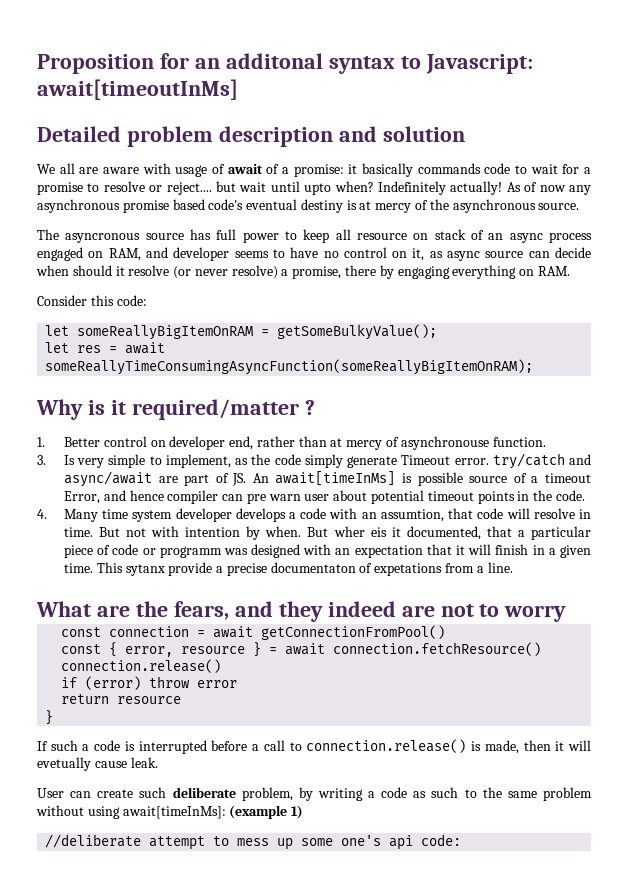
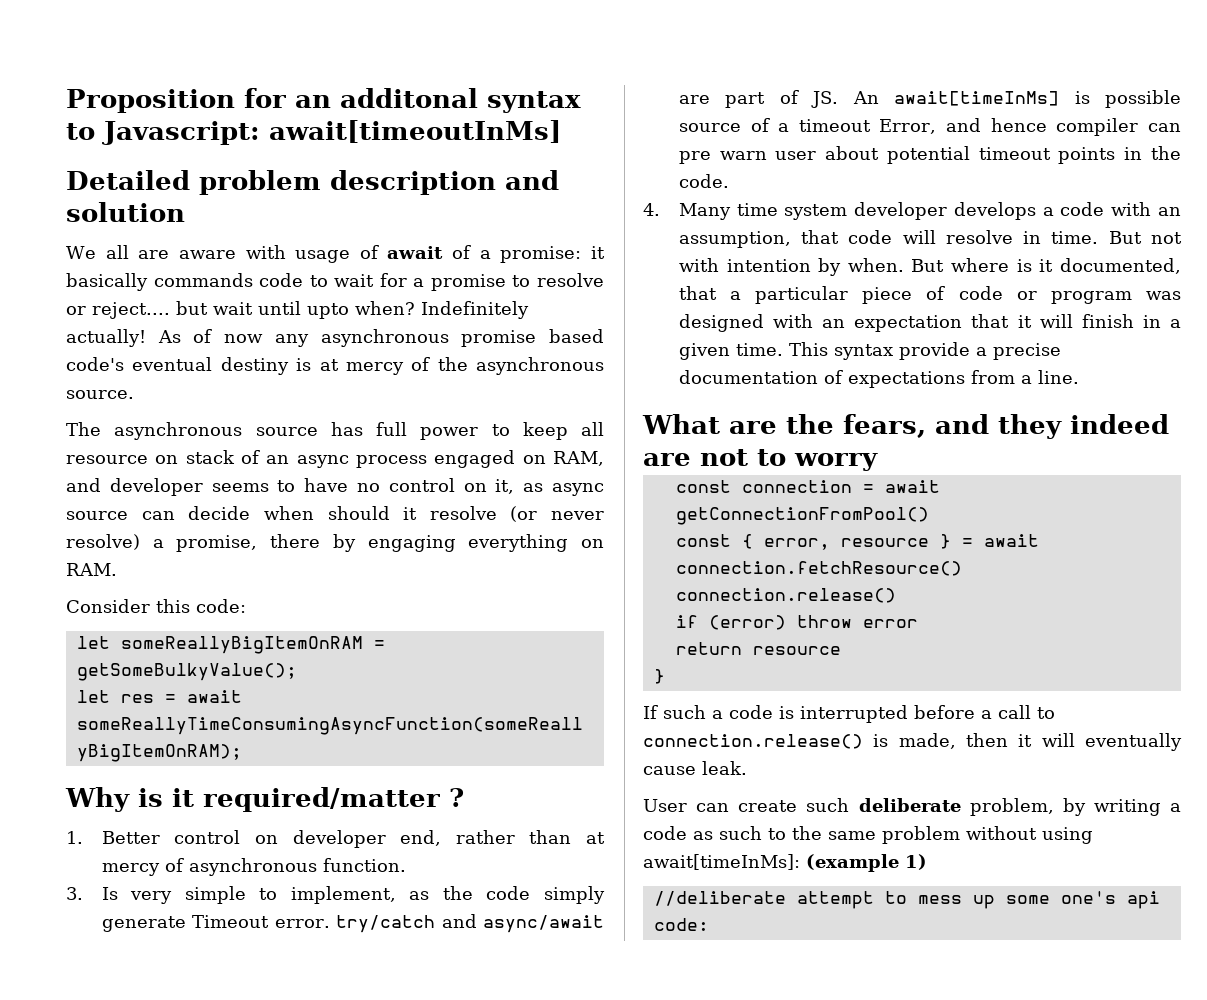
[65,233,141,243] asyncronous -> [114,422,243,440] asynchronous
[400,436,489,450] asynchronouse -> [188,858,317,876] asynchronous
[380,509,444,522] assumtion, -> [678,231,791,248] assumption,
[333,526,387,537] wher eis -> [951,258,1032,272] where is
[159,546,222,558] programm -> [1050,291,1132,304] program
[125,564,165,576] sytanx -> [833,344,893,360] syntax
[270,562,443,576] documentaton of expetations -> [678,370,965,388] documentation of expectations
[37,757,91,771] evetually -> [1085,733,1182,751] eventually

